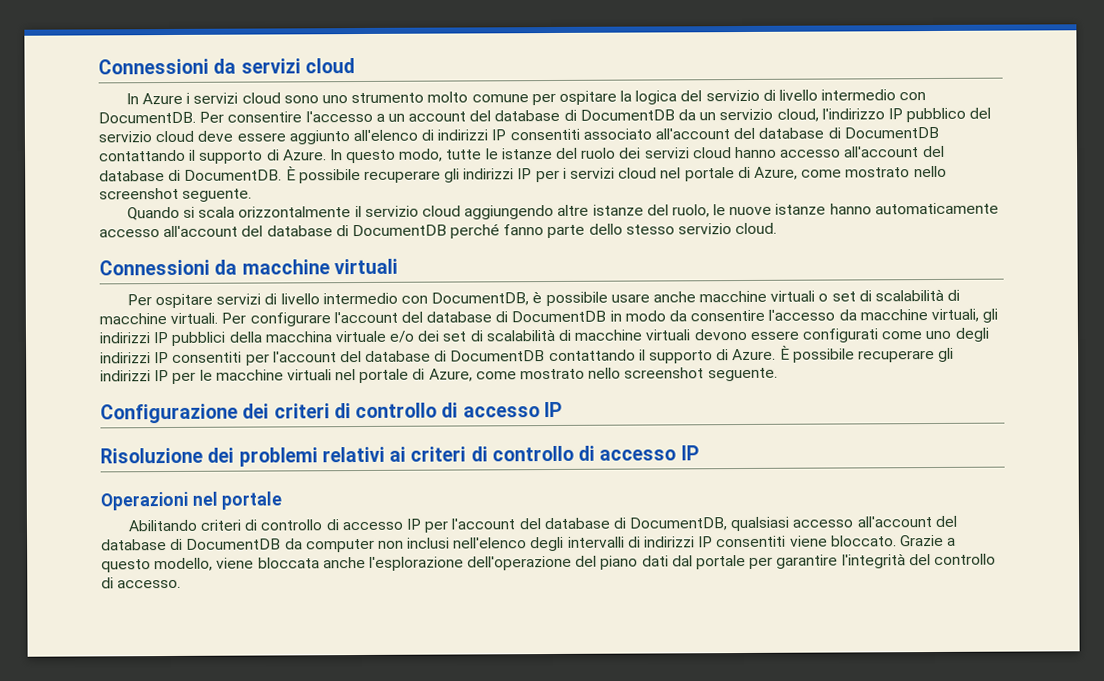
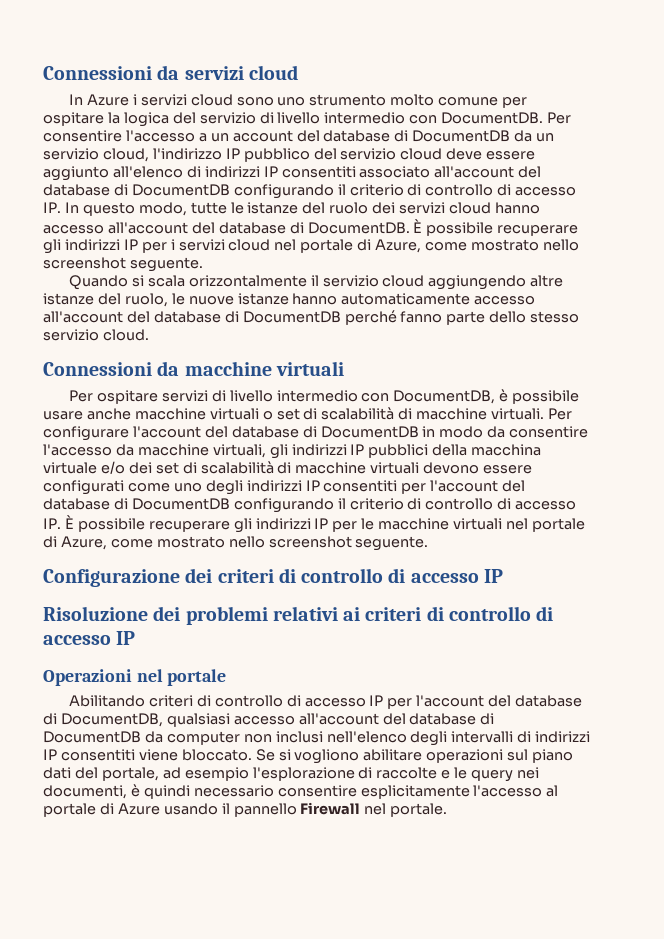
[98,149,327,164] contattando il supporto di Azure. -> [233,184,577,199] [43,202,61,213] configurando il criterio di controllo di accesso IP.
[548,348,777,364] contattando il supporto di Azure. -> [233,498,577,513] [43,518,61,529] configurando il criterio di controllo di accesso IP.
[899,534,957,547] [101,553,996,573] [101,577,182,589] Grazie a questo modello, viene bloccata anche l'esplorazione dell'operazione del piano dati dal portale per garantire l'integrità del controllo di accesso. -> [255,749,574,764] [43,767,540,782] [43,784,559,799] [43,802,448,817] Se si vogliono abilitare operazioni sul piano dati del portale, ad esempio l'esplorazione di raccolte e le query nei documenti, è quindi necessario consentire esplicitamente l'accesso al portale di Azure usando il pannello Firewall nel portale.

